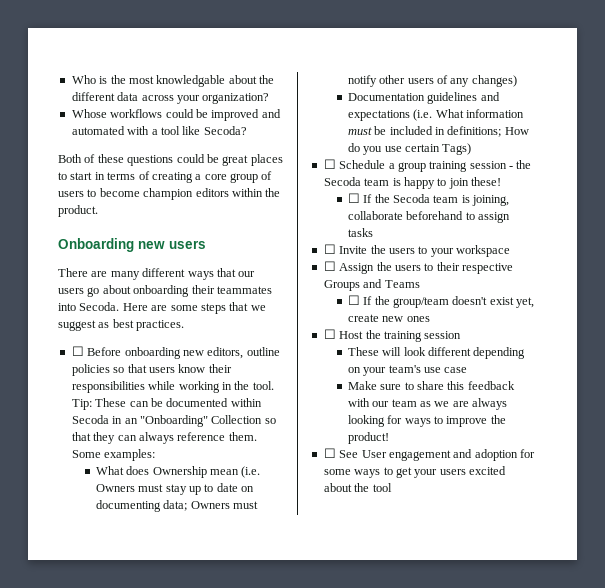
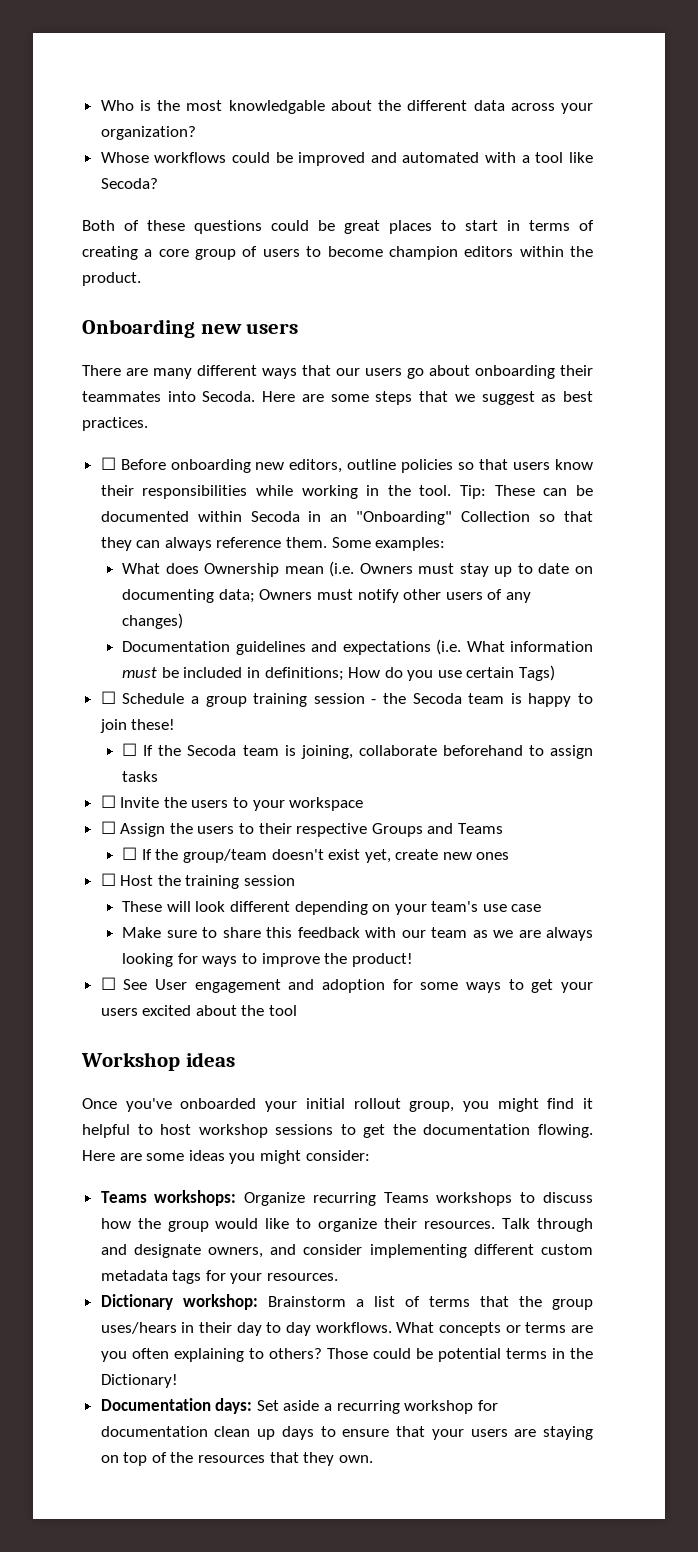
(392, 487) none -> [81,1052,235,1071] [82,1098,593,1112] [82,1124,593,1138] [82,1150,370,1164] [100,1190,593,1206] [100,1218,593,1232] [100,1244,594,1258] [100,1270,339,1284] [100,1294,594,1310] [100,1322,593,1336] [100,1348,593,1362] [100,1374,178,1388] [100,1398,498,1414] [100,1426,593,1440] [100,1452,373,1466] // Workshop ideas // Once you've onboarded your initial rollout group, you might find it helpful to host workshop sessions to get the documentation flowing. Here are some ideas you might consider: // Teams workshops: Organize recurring Teams workshops to discuss how the group would like to organize their resources. Talk through and designate owners, and consider implementing different custom metadata tags for your resources. // Dictionary workshop: Brainstorm a list of terms that the group uses/hears in their day to day workflows. What concepts or terms are you often explaining to others? Those could be potential terms in the Dictionary! // Documentation days: Set aside a recurring workshop for documentation clean up days to ensure that your users are staying on top of the resources that they own.

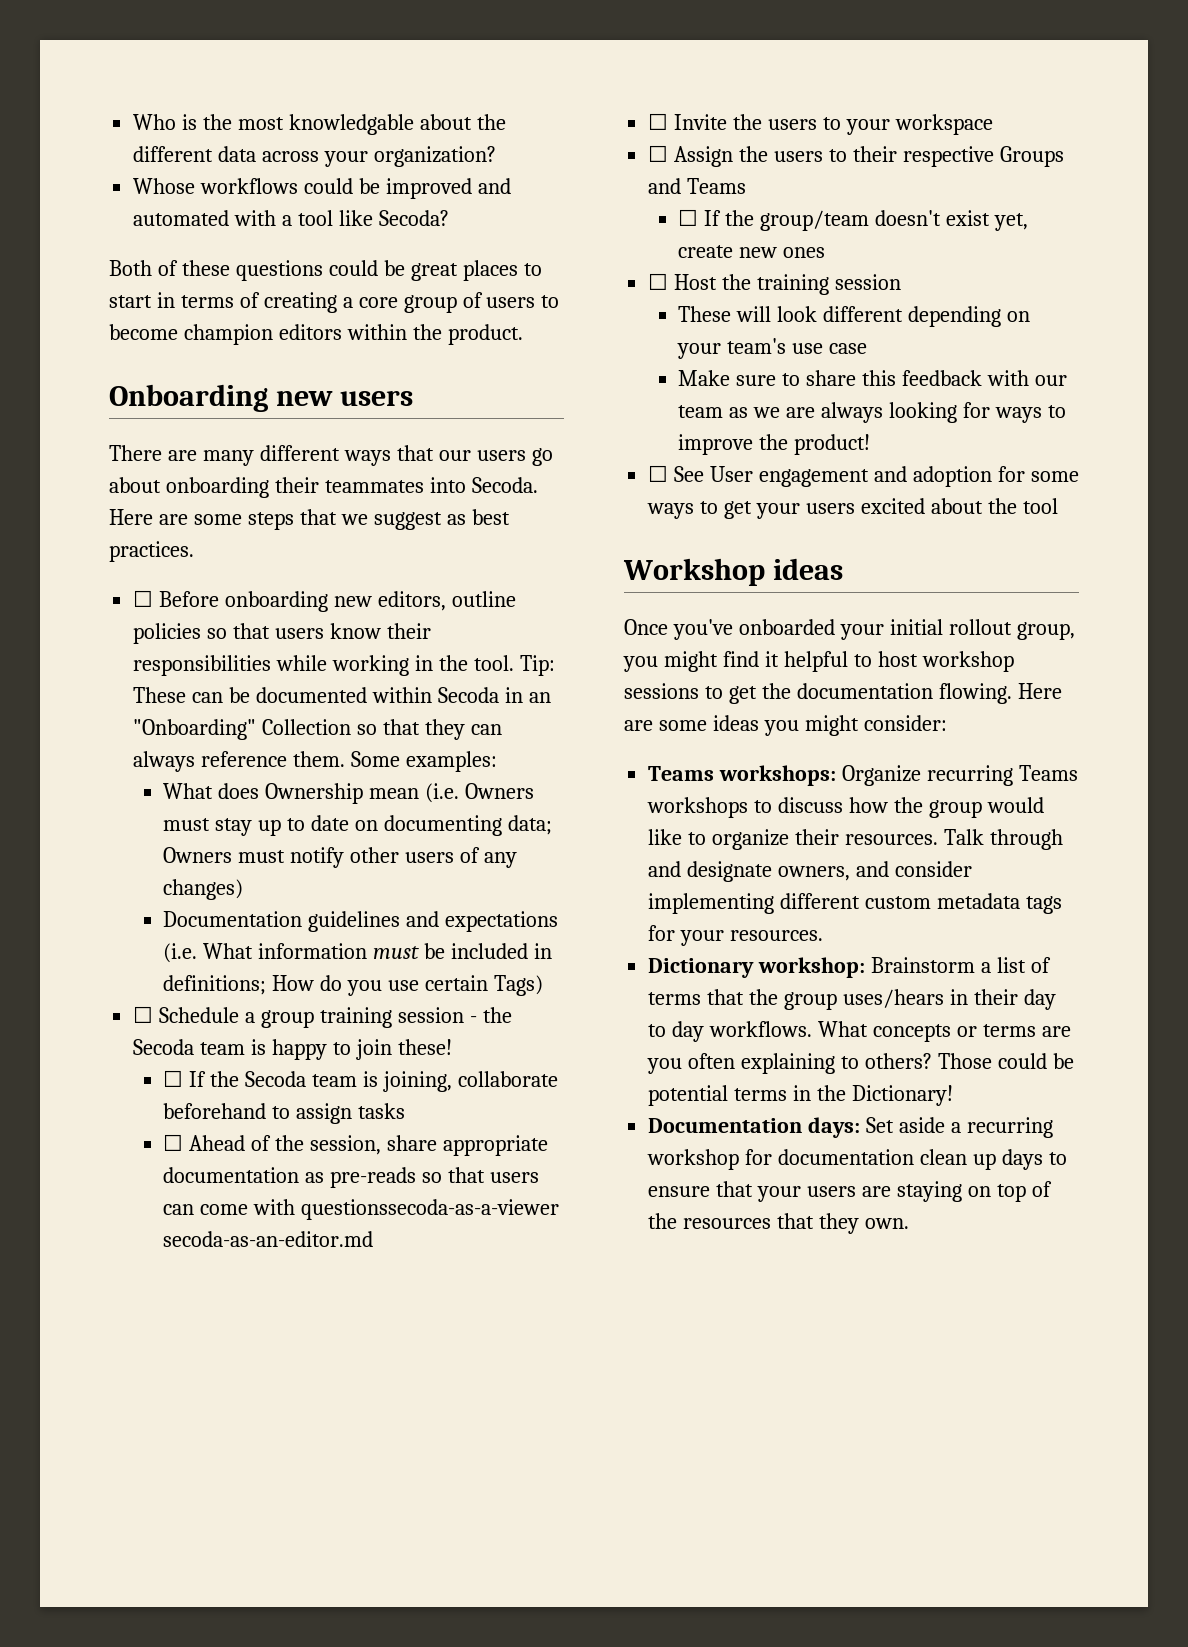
(159, 776) none -> [163,1134,549,1156] [163,1167,540,1188] [163,1199,560,1220] [163,1231,374,1247] // ☐ Ahead of the session, share appropriate documentation as pre-reads so that users can come with questionssecoda-as-a-viewer secoda-as-an-editor.md

